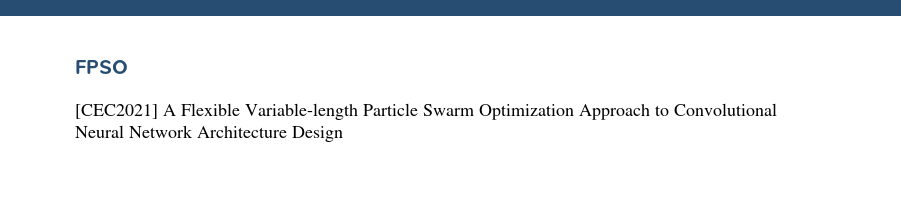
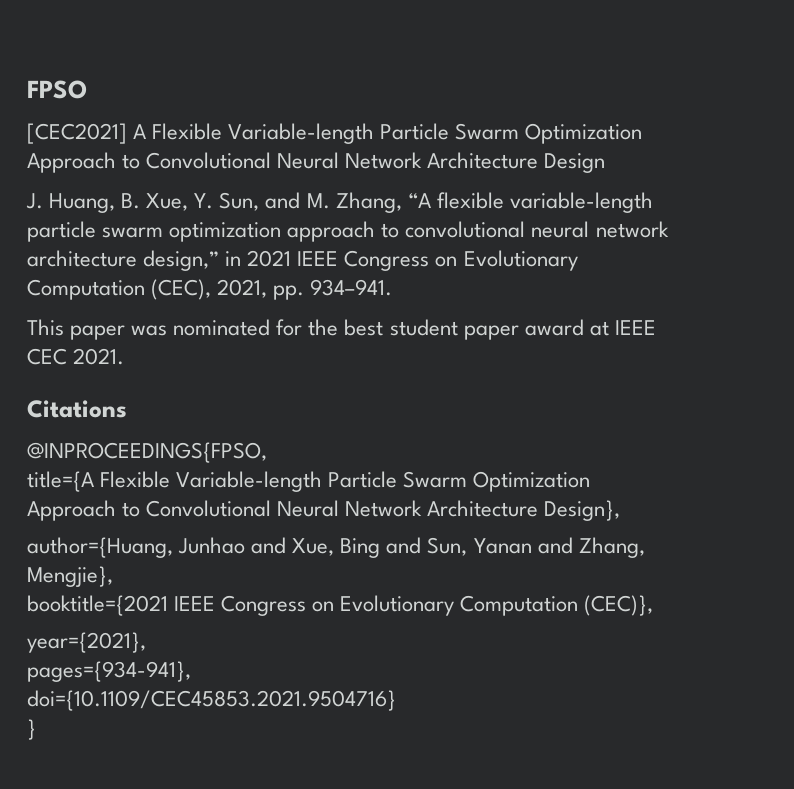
(343, 134) none -> [26,192,653,213] [27,221,669,242] [27,250,578,271] [27,279,393,300] [27,319,656,340] [27,348,125,365] [27,400,127,418] [27,442,267,463] [27,471,591,492] [27,500,621,521] [27,537,645,558] [27,566,113,587] [27,595,654,616] [27,632,146,653] [27,661,191,682] [27,690,396,711] [27,719,36,740] // J. Huang, B. Xue, Y. Sun, and M. Zhang, “A flexible variable-length particle swarm optimization approach to convolutional neural network architecture design,” in 2021 IEEE Congress on Evolutionary Computation (CEC), 2021, pp. 934–941. // This paper was nominated for the best student paper award at IEEE CEC 2021. // Citations // @INPROCEEDINGS{FPSO, // title={A Flexible Variable-length Particle Swarm Optimization Approach to Convolutional Neural Network Architecture Design}, // author={Huang, Junhao and Xue, Bing and Sun, Yanan and Zhang, Mengjie}, // booktitle={2021 IEEE Congress on Evolutionary Computation (CEC)}, // year={2021}, // pages={934-941}, // doi={10.1109/CEC45853.2021.9504716} // }

